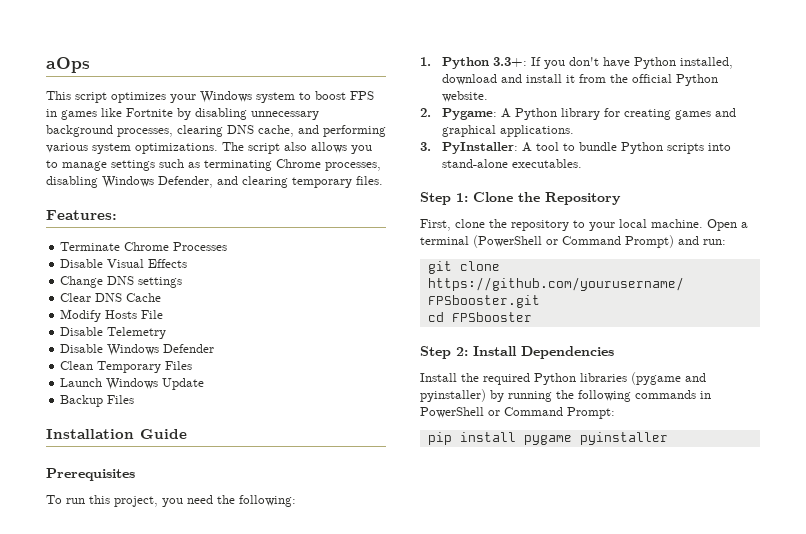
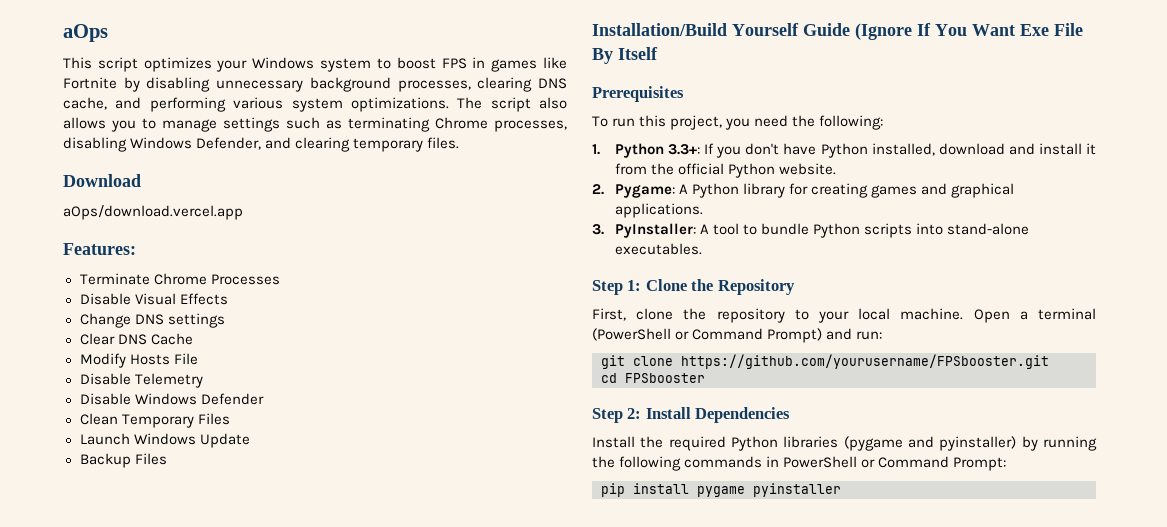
(383, 180) none -> [63,174,141,187] [63,205,243,220] // Download // aOps/download.vercel.app
[46,429,134,439] Installation -> [592,23,799,36] Installation/Build Yourself
(187, 434) none -> [855,23,1083,40] [592,47,658,64] (Ignore If You Want Exe File By Itself

